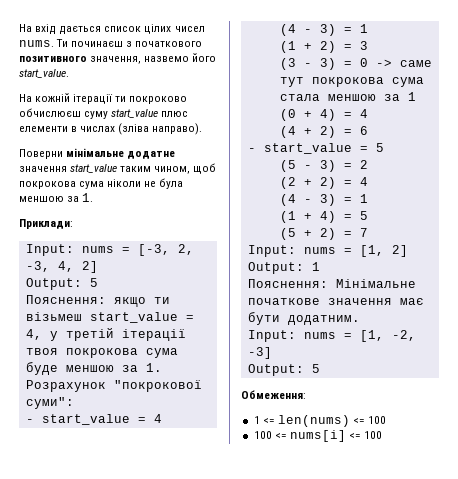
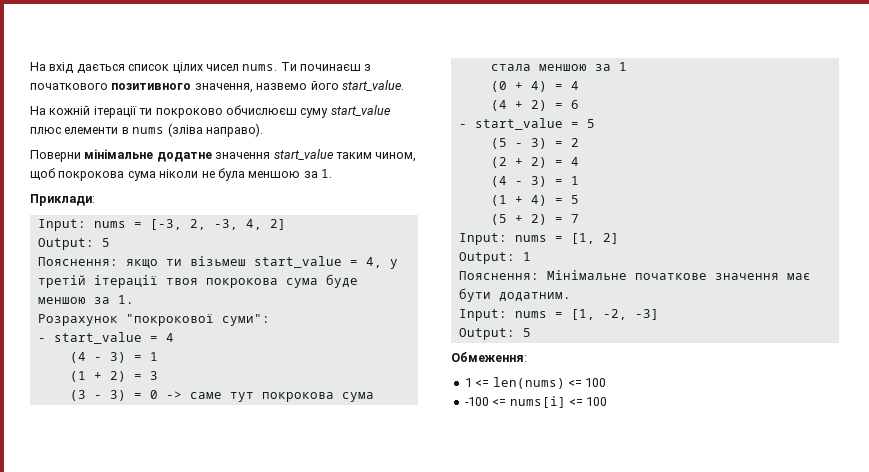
[80,126,116,132] числах -> [132,127,165,134] nums
[253,431,272,439] 100 -> [464,397,489,406] -100

